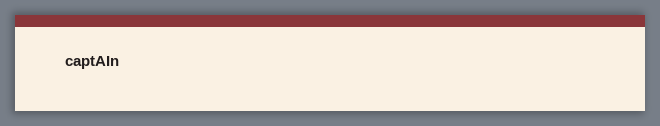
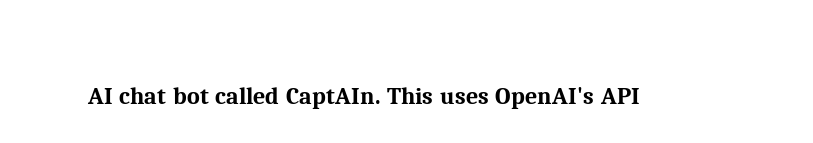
[65,56,119,69] captAIn -> [87,87,640,109] AI chat bot called CaptAIn. This uses OpenAI's API

